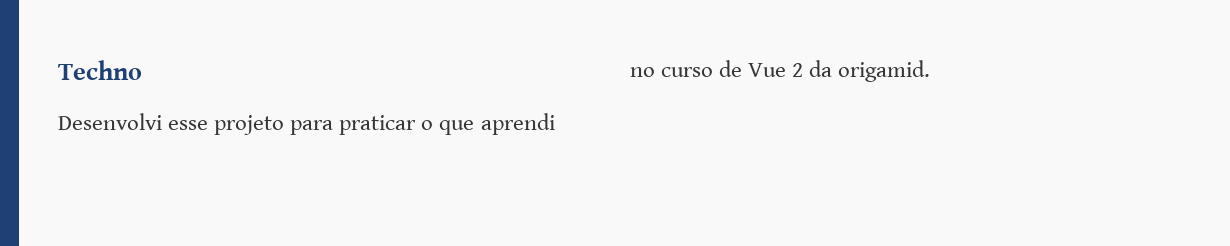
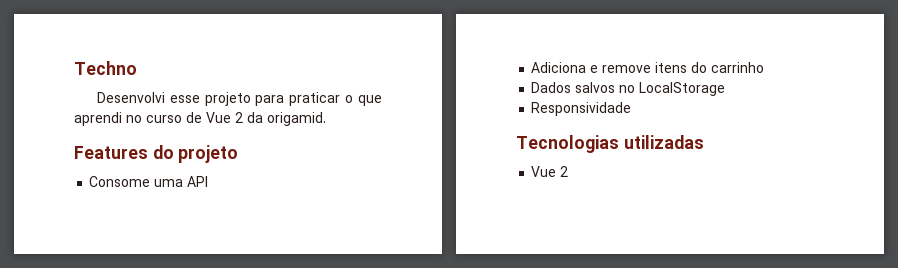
(931, 71) none -> [74,145,239,163] [89,176,209,187] [531,62,765,73] [531,82,726,96] [531,102,632,116] [516,135,704,153] [531,166,569,177] // Features do projeto // Consome uma API // Adiciona e remove itens do carrinho // Dados salvos no LocalStorage // Responsividade // Tecnologias utilizadas // Vue 2

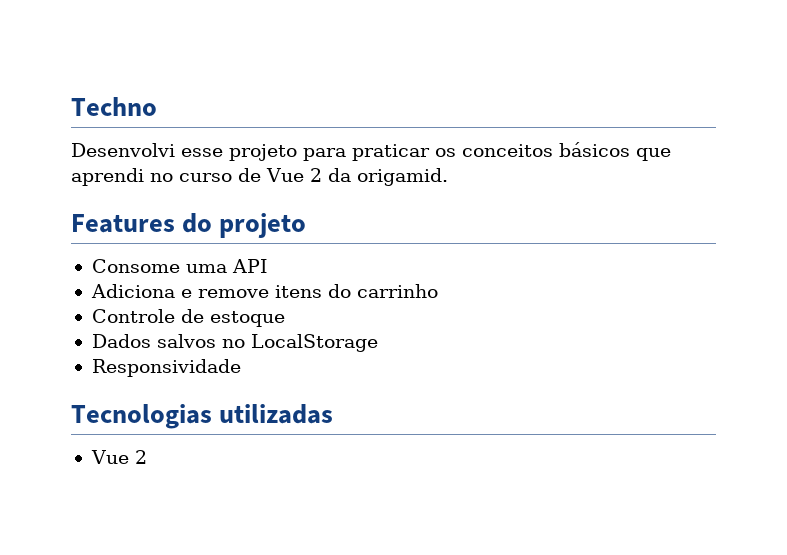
[345,95,354,103] o -> [435,142,630,157] os conceitos básicos
(765, 67) none -> [91,309,285,327] // Controle de estoque

